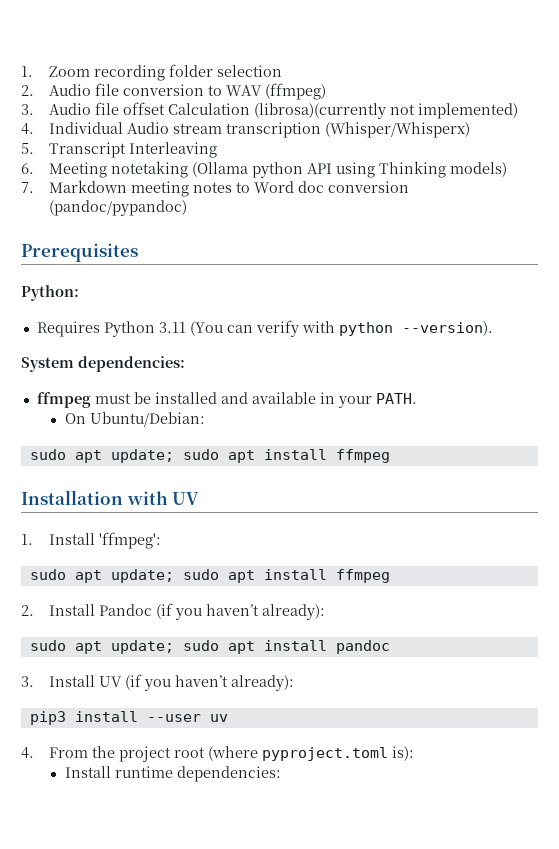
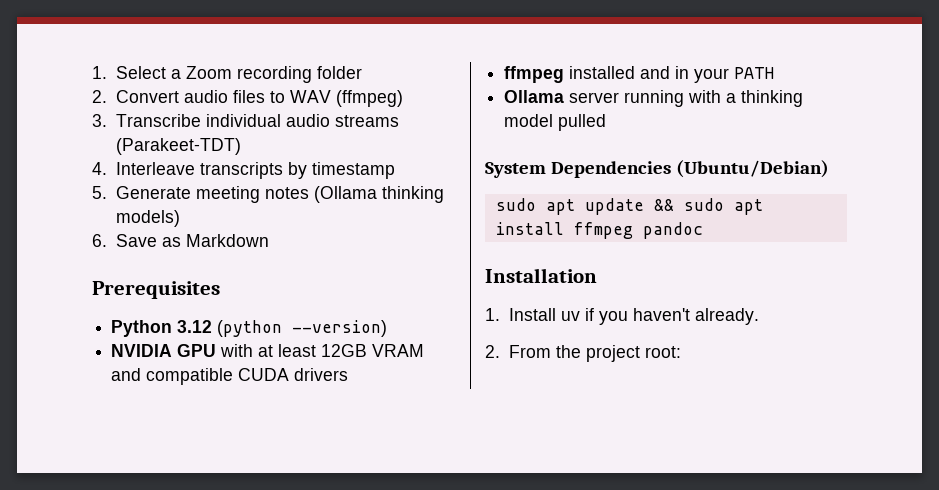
[21,66,33,77] 1. -> [92,66,181,79] 1. Select a
[216,65,282,77] [21,83,204,96] selection // 2. Audio file conversion -> [92,90,265,103] // 2. Convert audio files
[48,102,518,119] [21,122,470,138] [21,142,217,158] [21,161,507,178] [21,180,409,197] [48,200,187,216] [21,243,138,262] [21,285,79,301] [36,320,493,337] [21,356,185,372] [36,392,417,408] [64,412,205,427] [29,449,390,463] Audio file offset Calculation (librosa)(currently not implemented) // 4. Individual Audio stream transcription (Whisper/Whisperx) // 5. Transcript Interleaving // 6. Meeting notetaking (Ollama python API using Thinking models) // 7. Markdown meeting notes to Word doc conversion (pandoc/pypandoc) // Prerequisites // Python: // Requires Python 3.11 (You can verify with python --version). // System dependencies: // ffmpeg must be installed and available in your PATH. // On Ubuntu/Debian: // sudo apt update; sudo apt install ffmpeg -> [115,114,399,127] [115,138,241,155] [92,162,395,179] [92,186,444,203] [115,210,180,227] [92,234,269,247] [92,281,220,299] [111,320,388,337] [111,344,425,357] [111,368,349,385] [504,66,775,83] [504,90,804,107] [504,114,607,131] [485,160,830,178] [495,198,763,215] [495,222,703,239] Transcribe individual audio streams (Parakeet-TDT) // 4. Interleave transcripts by timestamp // 5. Generate meeting notes (Ollama thinking models) // 6. Save as Markdown // Prerequisites // Python 3.12 (python --version) // NVIDIA GPU with at least 12GB VRAM and compatible CUDA drivers // ffmpeg installed and in your PATH // Ollama server running with a thinking model pulled // System Dependencies (Ubuntu/Debian) // sudo apt update && sudo apt install ffmpeg pandoc
[126,491,200,505] with UV -> (597, 275) none
[98,532,161,549] [29,569,390,583] [21,603,325,620] [29,640,390,654] [21,674,294,691] [29,711,228,725] [21,746,414,762] [64,766,281,782] 'ffmpeg': // sudo apt update; sudo apt install ffmpeg // 2. Install Pandoc (if you haven’t already): // sudo apt update; sudo apt install pandoc // 3. Install UV (if you haven’t already): // pip3 install --user uv // 4. From the project root (where pyproject.toml is): // Install runtime dependencies: -> [560,308,759,325] [485,345,681,362] uv if you haven't already. // 2. From the project root:

